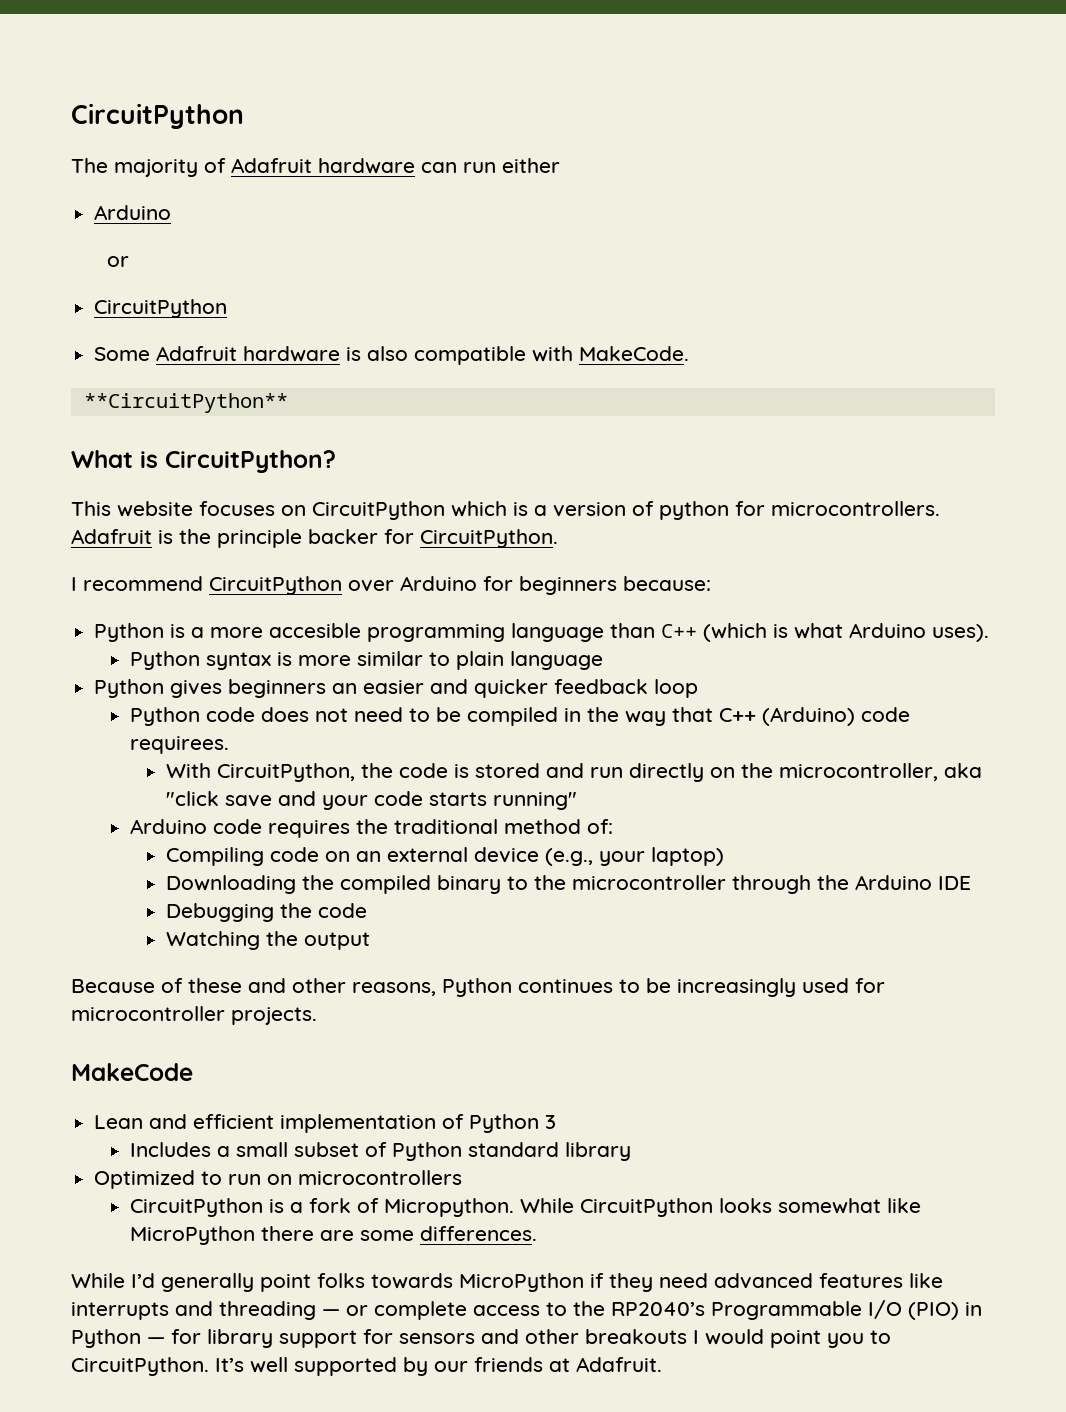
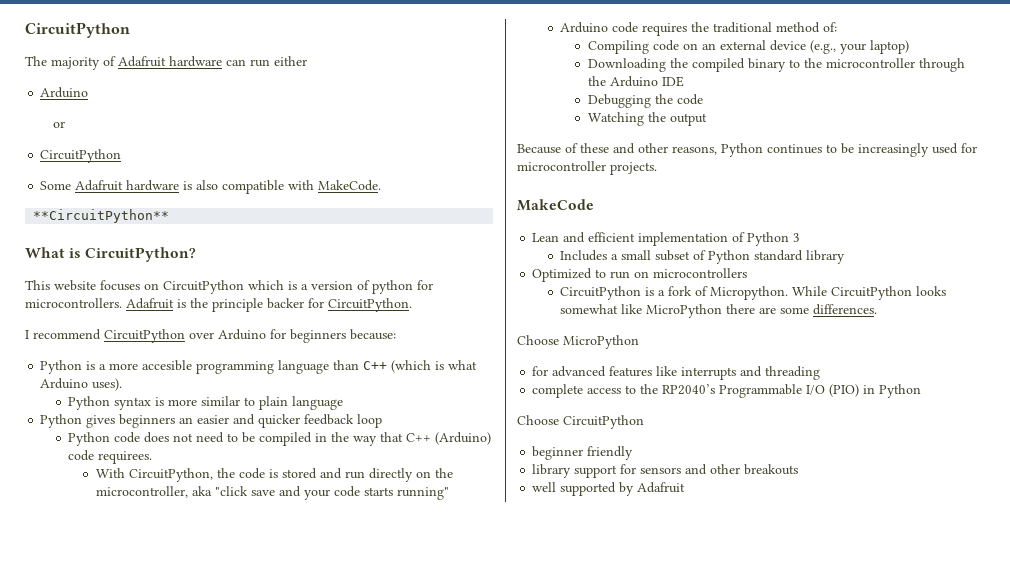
[71,1273,708,1292] While I’d generally point folks towards MicroPython if they need -> [517,335,639,349] [532,366,549,376] Choose MicroPython // for
[322,1305,368,1316] — or -> (821, 373) //
[147,1329,201,1344] — for -> [517,415,644,429] [532,446,634,460] // Choose CircuitPython // beginner friendly //
[693,1329,891,1348] [71,1357,662,1376] I would point you to CircuitPython. It’s well supported by our friends at Adafruit. -> [532,482,686,496] // well supported by Adafruit

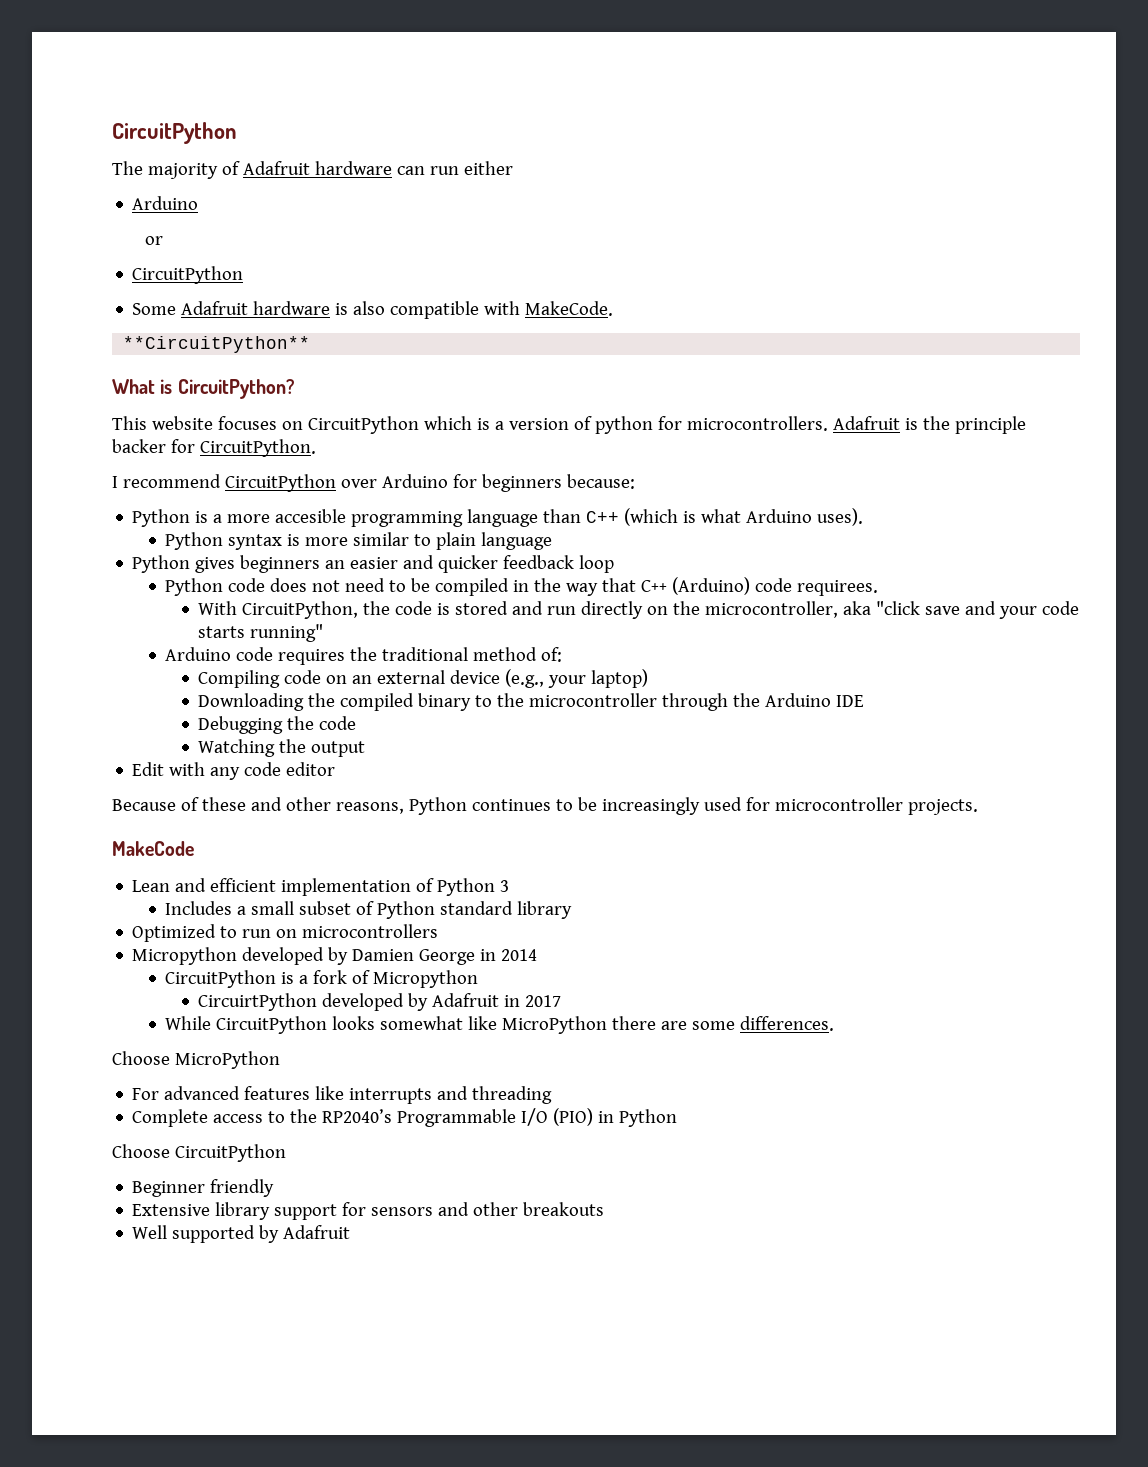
(708, 119) none -> [132,762,336,780] // Edit with any code editor
(748, 273) none -> [132,947,538,965] // Micropython developed by Damien George in 2014
[710,286,789,300] Micropython. -> [373,970,479,988] [198,993,562,1011] Micropython // CircuirtPython developed by Adafruit in 2017 //
[532,366,549,376] for -> [132,1088,160,1100] For
[532,384,584,398] complete -> [132,1109,209,1127] Complete
[532,446,584,460] beginner -> [132,1181,206,1197] Beginner
(634, 453) none -> [132,1204,211,1216] Extensive
[532,482,557,492] well -> [132,1225,168,1239] Well

